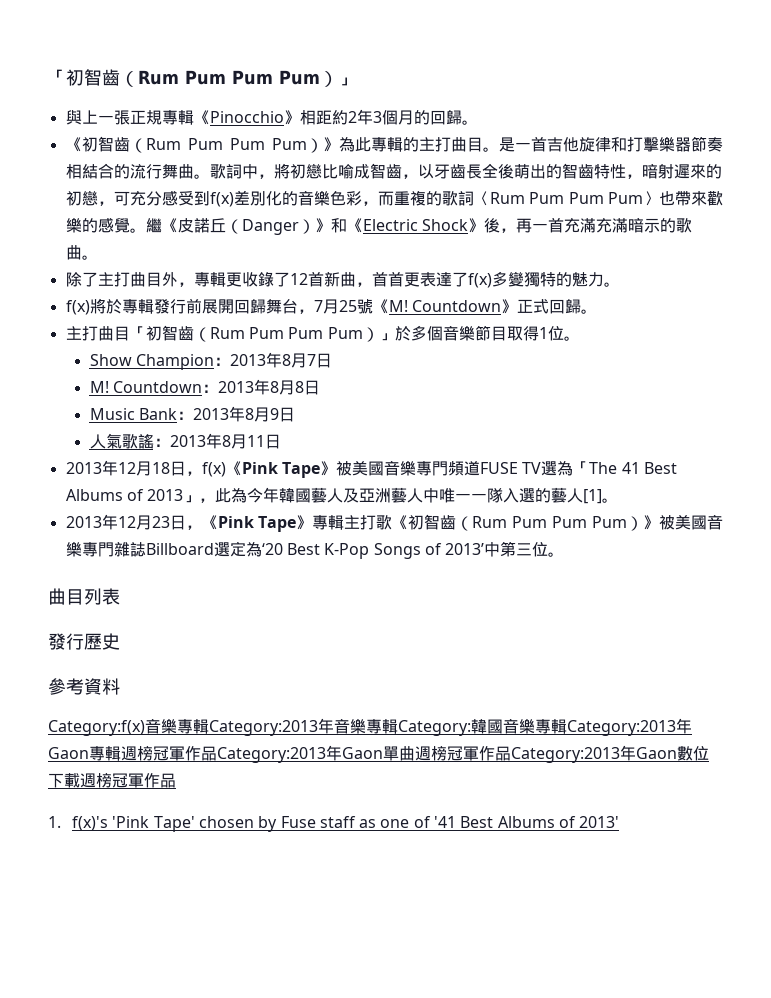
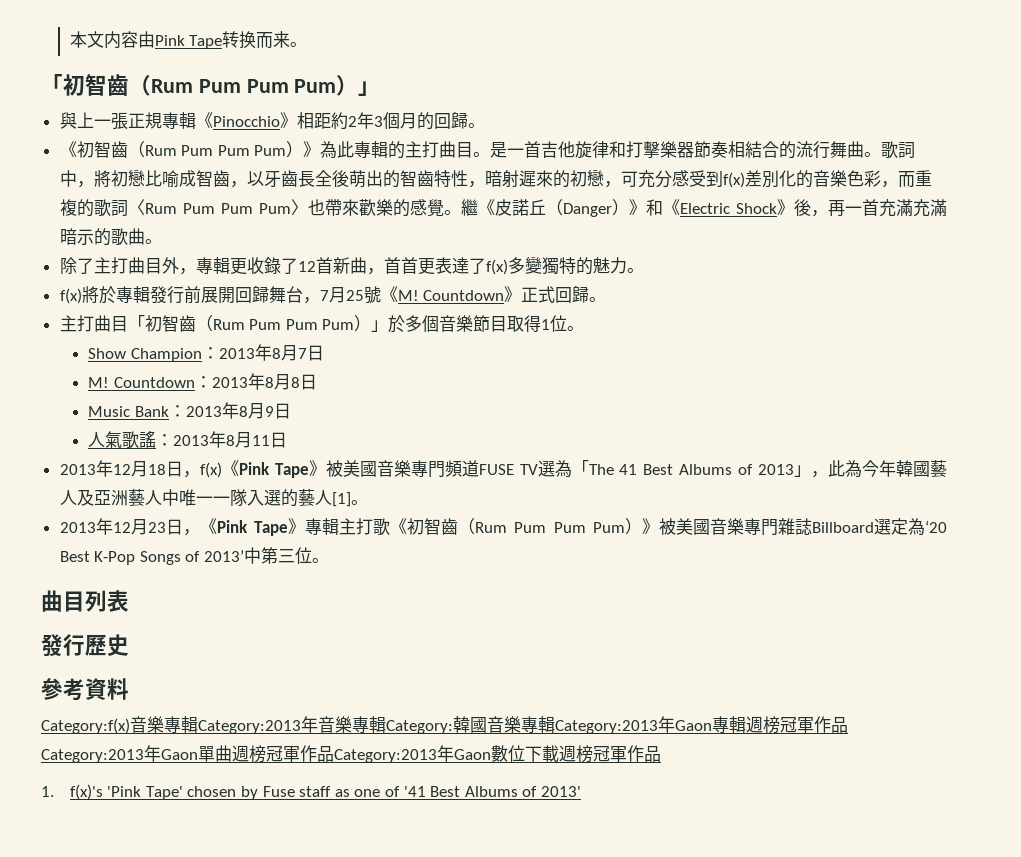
(48, 76) none -> [69,31,308,49] 本文内容由Pink Tape转换而来。 //

